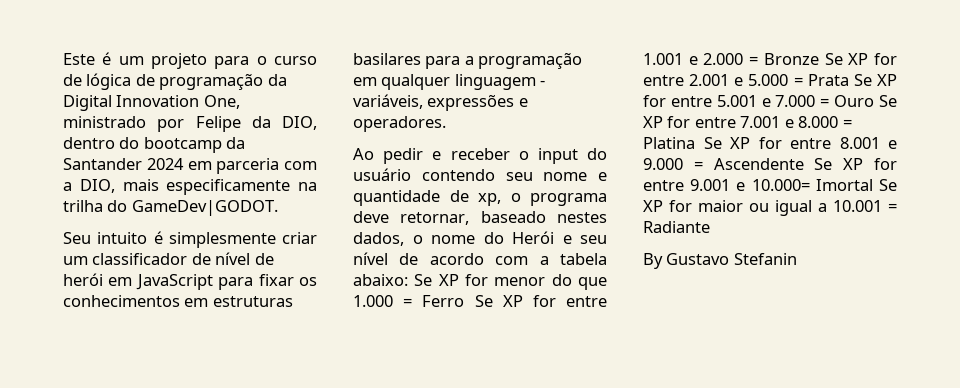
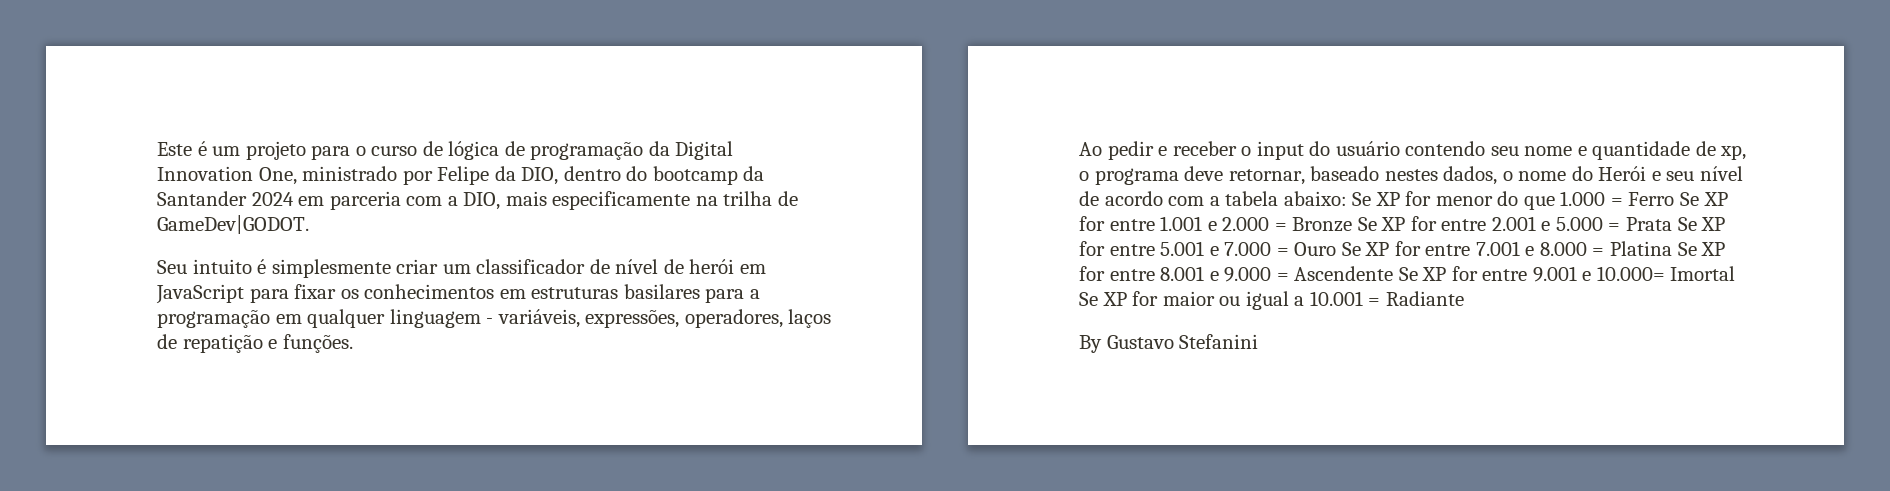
[107,200,128,212] do -> [777,191,798,206] de
[427,94,528,111] [353,116,446,132] expressões e operadores. -> [585,309,832,328] [157,334,353,353] expressões, operadores, laços de repatição e funções.
[733,253,797,265] Stefanin -> [1179,334,1259,349] Stefanini

